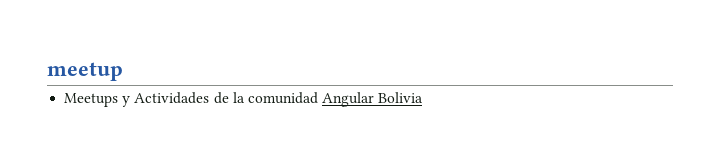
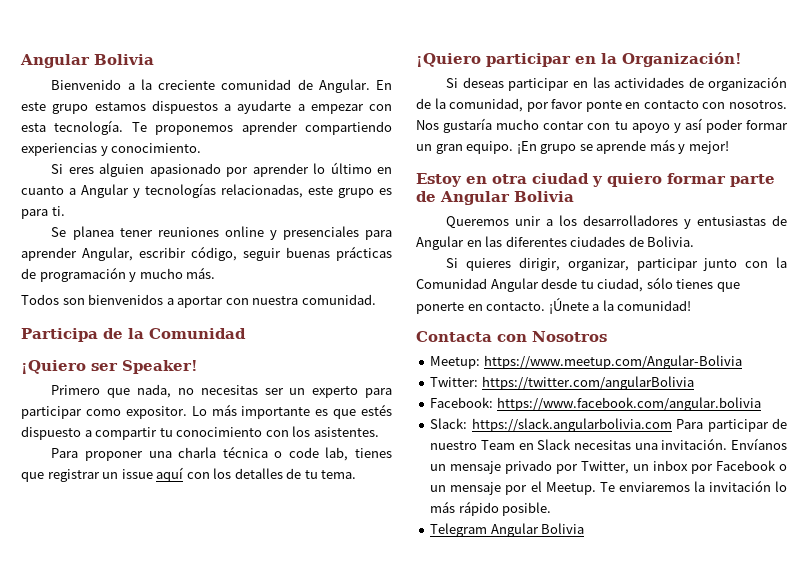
[47,62,123,81] [64,92,318,107] meetup // Meetups y Actividades de la comunidad -> [20,54,154,68] [51,79,392,93] [21,100,392,114] [21,120,392,135] [21,143,202,156] [51,162,392,177] [21,183,392,198] [21,206,65,219] [51,226,392,240] [21,246,392,261] [21,267,216,282] [21,294,376,308] [21,328,246,342] [21,360,198,374] [51,384,392,398] [21,404,392,419] [21,426,379,440] [51,446,392,461] [21,467,357,482] [416,52,742,67] [446,76,787,91] [416,98,787,112] [416,118,788,133] [416,139,729,154] [416,173,775,187] [416,191,574,205] [446,215,787,229] [416,236,695,250] [446,257,787,271] [416,277,740,292] [416,297,692,314] [416,331,607,342] [430,355,742,369] [430,376,694,390] [430,397,761,411] [430,418,787,432] [430,438,787,450] [430,460,788,474] [430,480,787,495] [430,501,552,516] [430,523,488,537] Angular Bolivia // Bienvenido a la creciente comunidad de Angular. En este grupo estamos dispuestos a ayudarte a empezar con esta tecnología. Te proponemos aprender compartiendo experiencias y conocimiento. // Si eres alguien apasionado por aprender lo último en cuanto a Angular y tecnologías relacionadas, este grupo es para ti. // Se planea tener reuniones online y presenciales para aprender Angular, escribir código, seguir buenas prácticas de programación y mucho más. // Todos son bienvenidos a aportar con nuestra comunidad. // Participa de la Comunidad // ¡Quiero ser Speaker! // Primero que nada, no necesitas ser un experto para participar como expositor. Lo más importante es que estés dispuesto a compartir tu conocimiento con los asistentes. // Para proponer una charla técnica o code lab, tienes que registrar un issue aquí con los detalles de tu tema. // ¡Quiero participar en la Organización! // Si deseas participar en las actividades de organización de la comunidad, por favor ponte en contacto con nosotros. Nos gustaría mucho contar con tu apoyo y así poder formar un gran equipo. ¡En grupo se aprende más y mejor! // Estoy en otra ciudad y quiero formar parte de Angular Bolivia // Queremos unir a los desarrolladores y entusiastas de Angular en las diferentes ciudades de Bolivia. // Si quieres dirigir, organizar, participar junto con la Comunidad Angular desde tu ciudad, sólo tienes que ponerte en contacto. ¡Únete a la comunidad! // Contacta con Nosotros // Meetup: https://www.meetup.com/Angular-Bolivia // Twitter: https://twitter.com/angularBolivia // Facebook: https://www.facebook.com/angular.bolivia // Slack: https://slack.angularbolivia.com Para participar de nuestro Team en Slack necesitas una invitación. Envíanos un mensaje privado por Twitter, un inbox por Facebook o un mensaje por el Meetup. Te enviaremos la invitación lo más rápido posible. // Telegram

